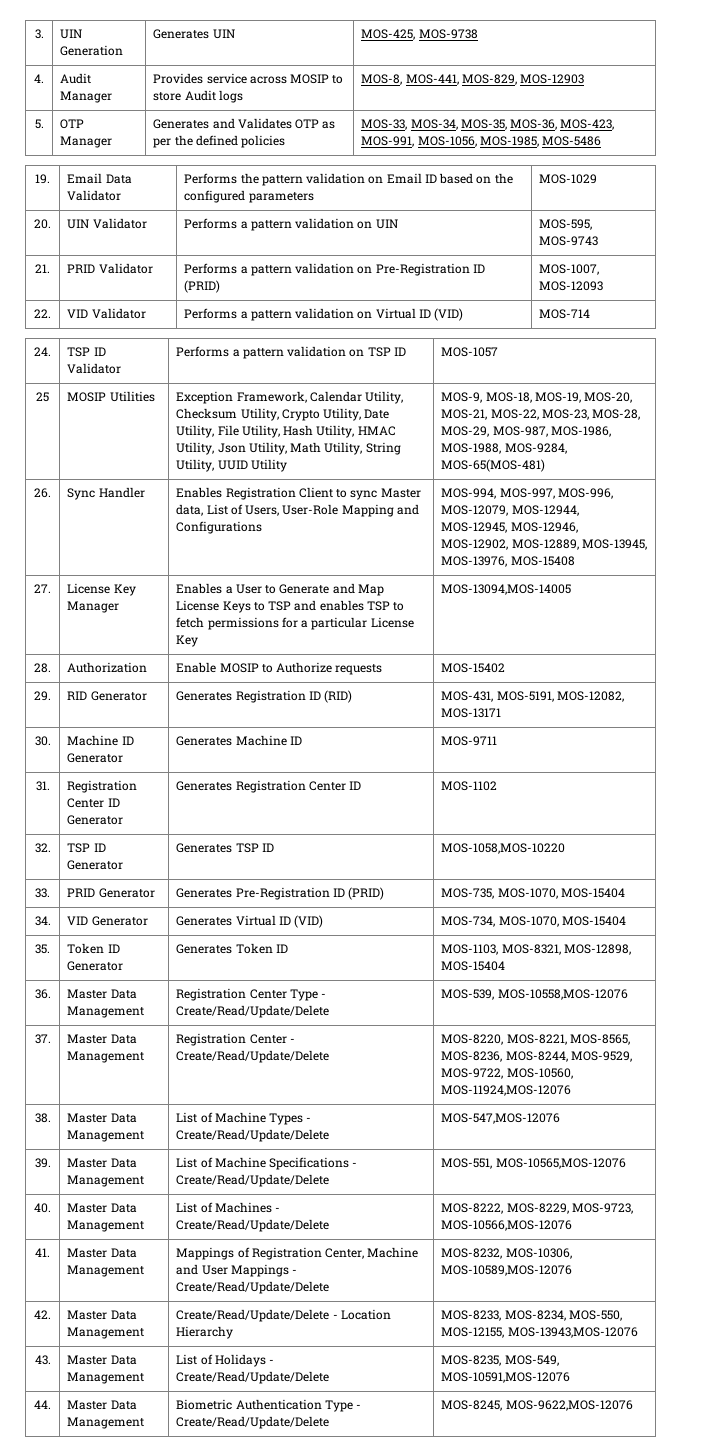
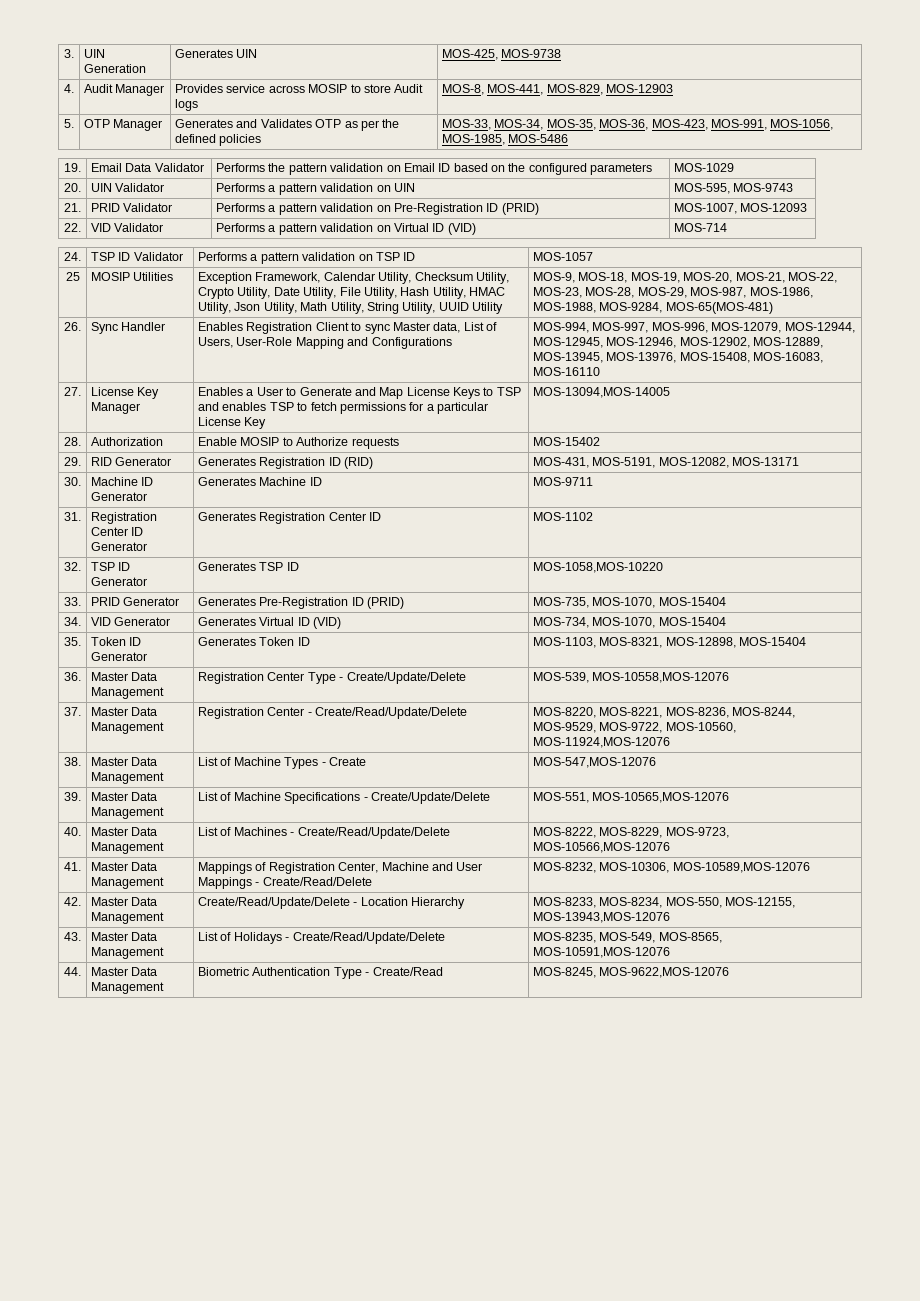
[510,556,575,566] MOS-15408 -> [679,352,824,363] [533,367,601,376] MOS-15408, MOS-16083, MOS-16110
[176,1005,330,1018] Create/Read/Update/Delete -> [346,672,466,684] Create/Update/Delete
[569,1034,630,1045] MOS-8565, -> (663, 712) none
[176,1129,330,1142] Create/Read/Update/Delete -> [328,757,366,766] Create
[176,1174,330,1187] Create/Read/Update/Delete -> [370,792,490,804] Create/Update/Delete
[176,1281,330,1294] Create/Read/Update/Delete -> [262,877,372,886] Create/Read/Delete
(559, 1360) none -> [658,932,722,943] MOS-8565,
[176,1416,330,1429] Create/Read/Update/Delete -> [372,967,443,976] Create/Read

